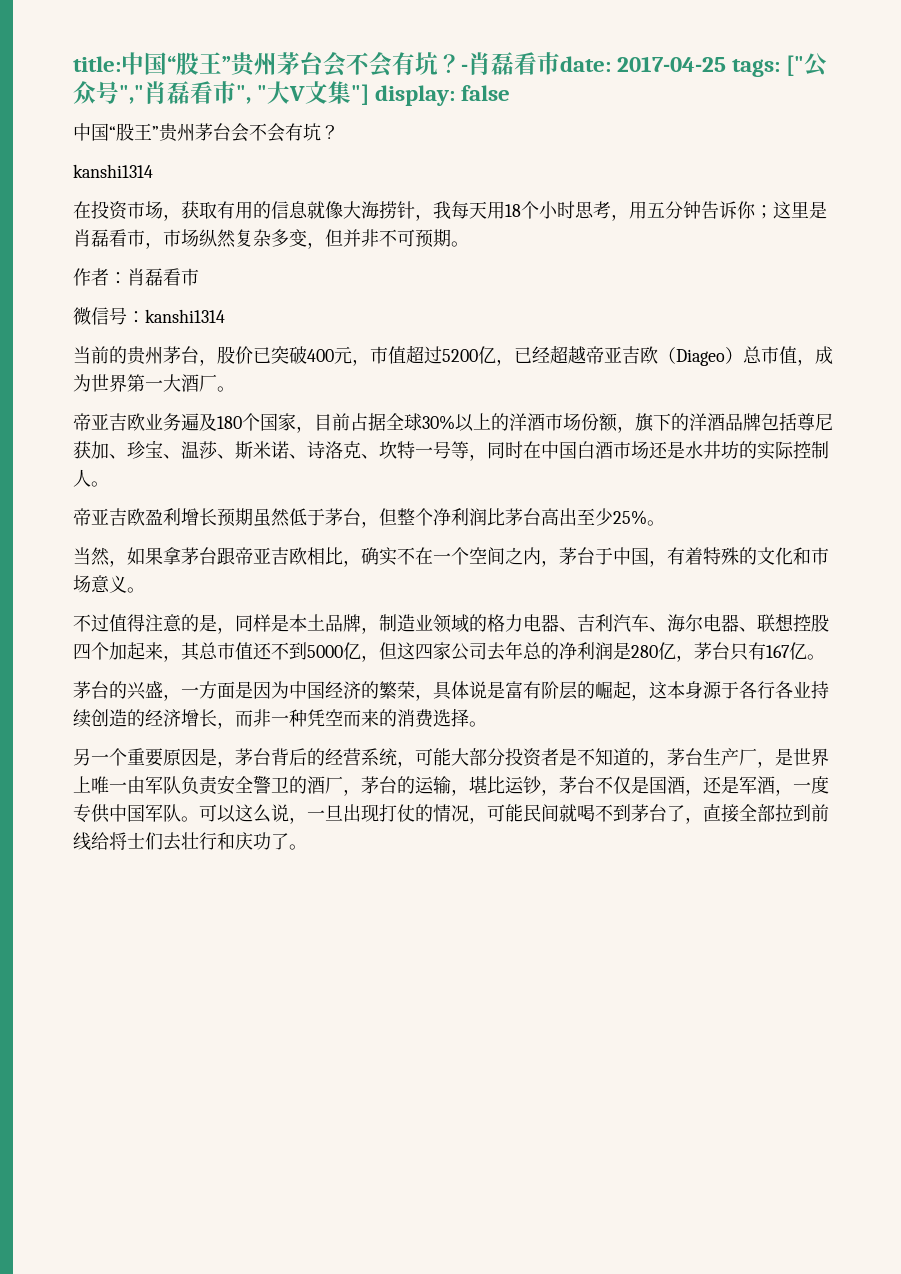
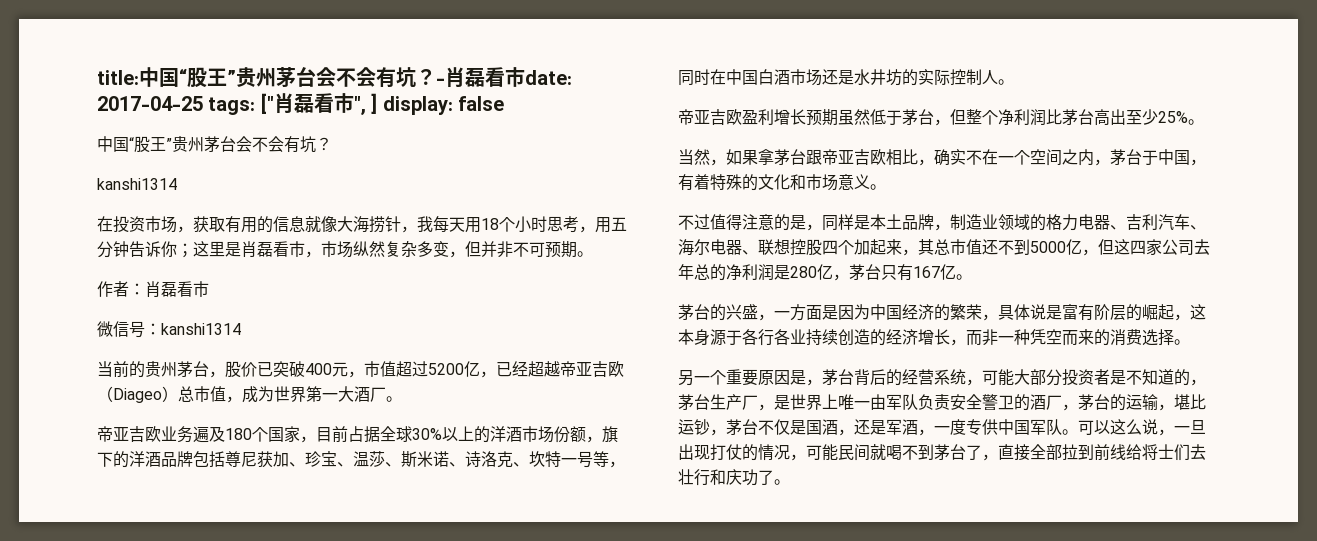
[804,53,828,77] [73,81,144,104] 公众号"," -> (274, 103) none
[257,81,370,105] "大V文集"] -> [371,93,378,114] ]

